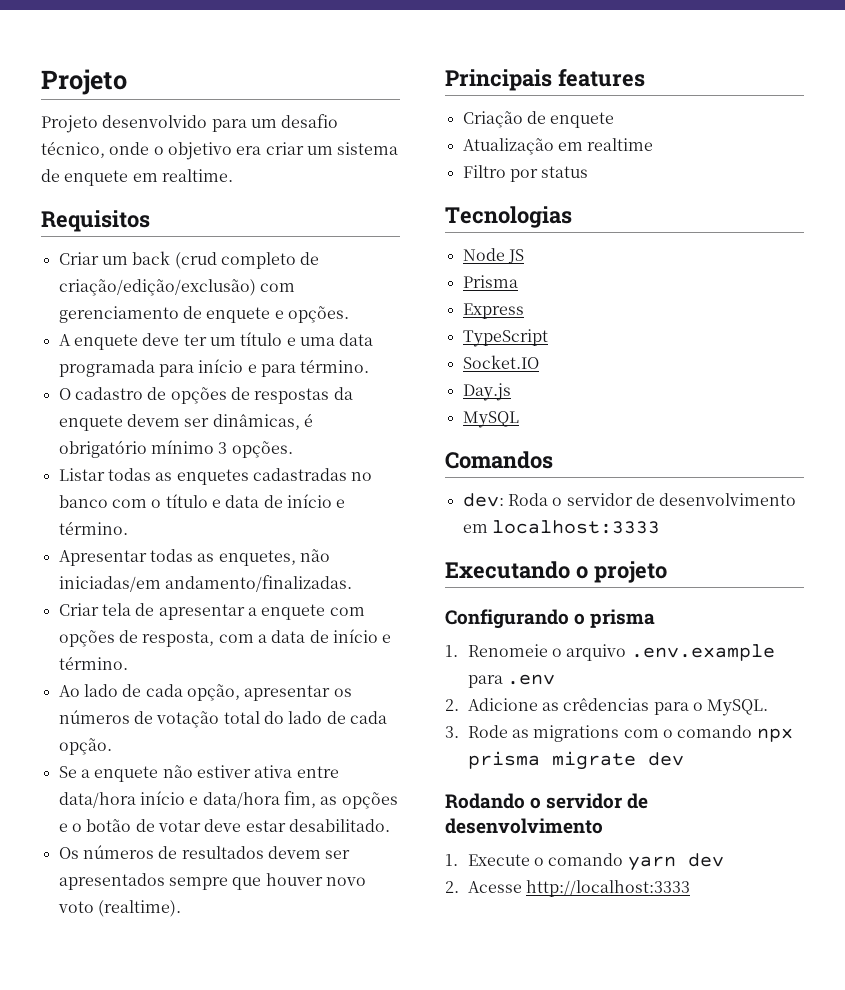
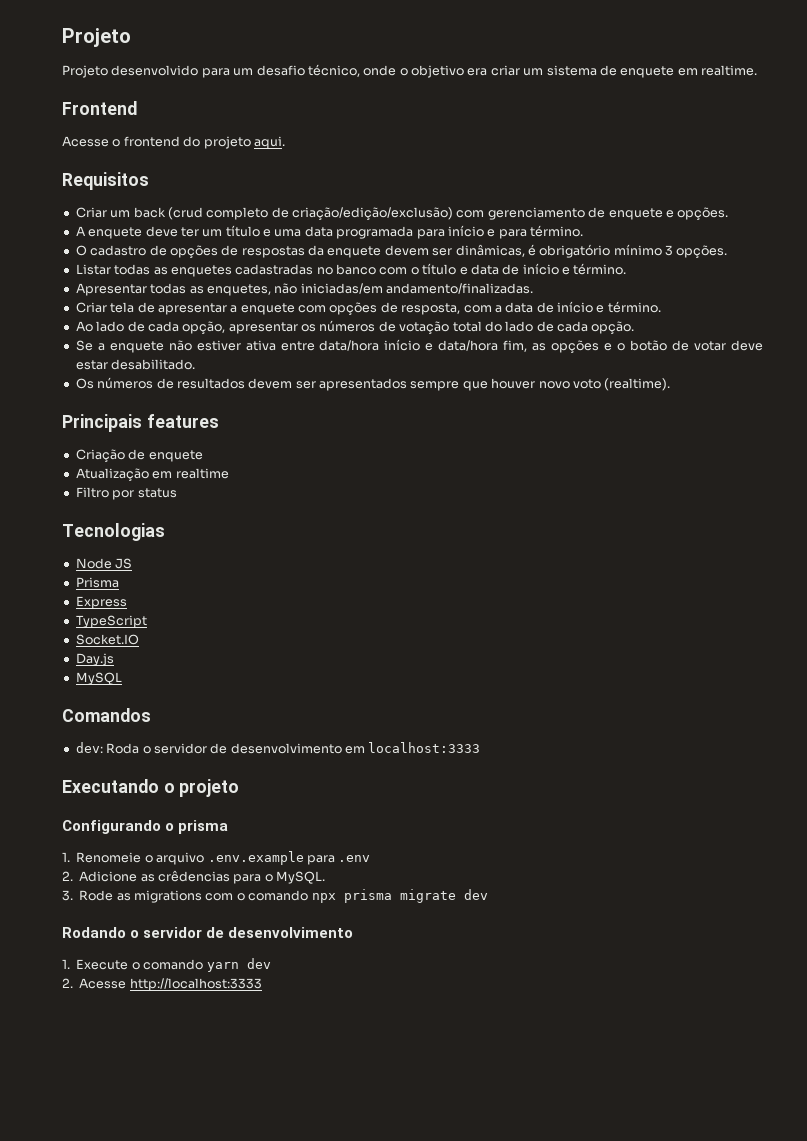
(233, 175) none -> [62,101,137,115] [62,136,285,149] // Frontend // Acesse o frontend do projeto aqui.

